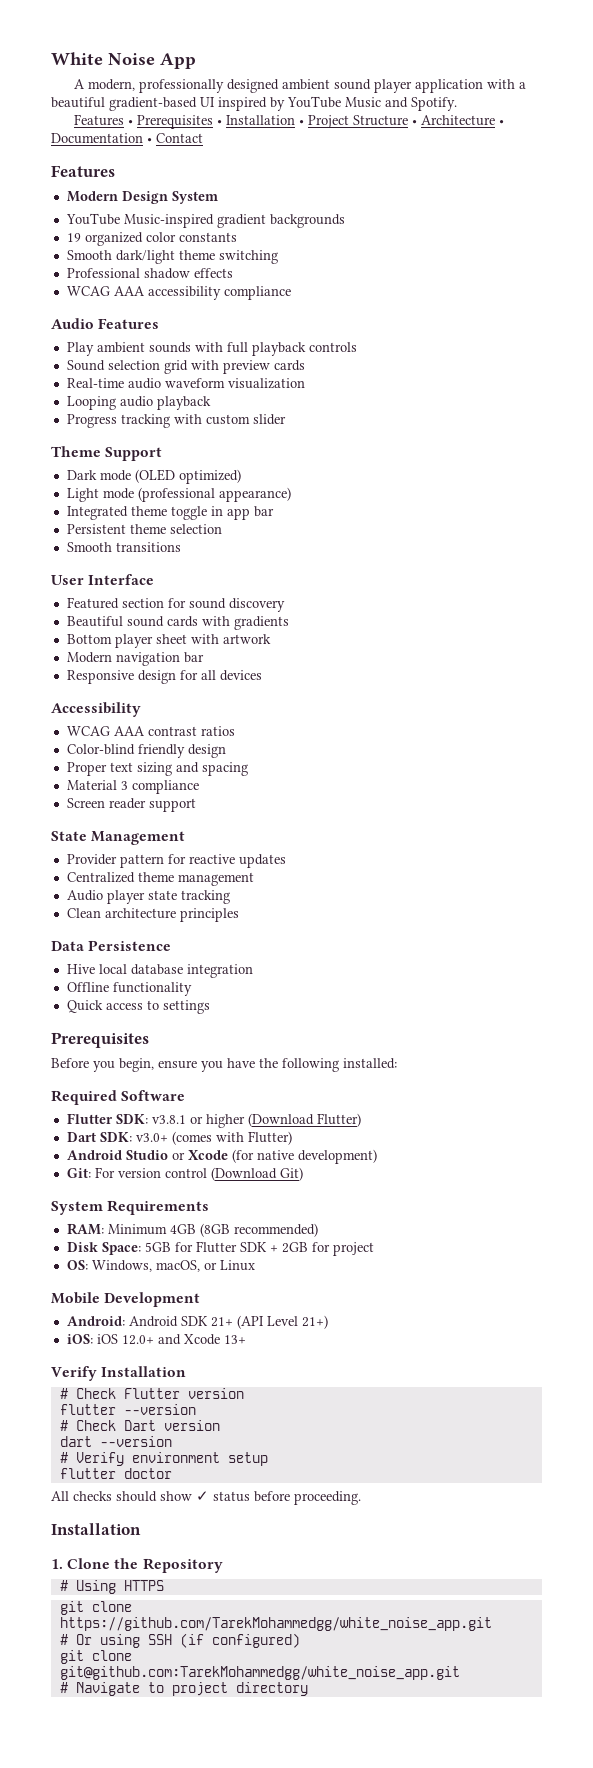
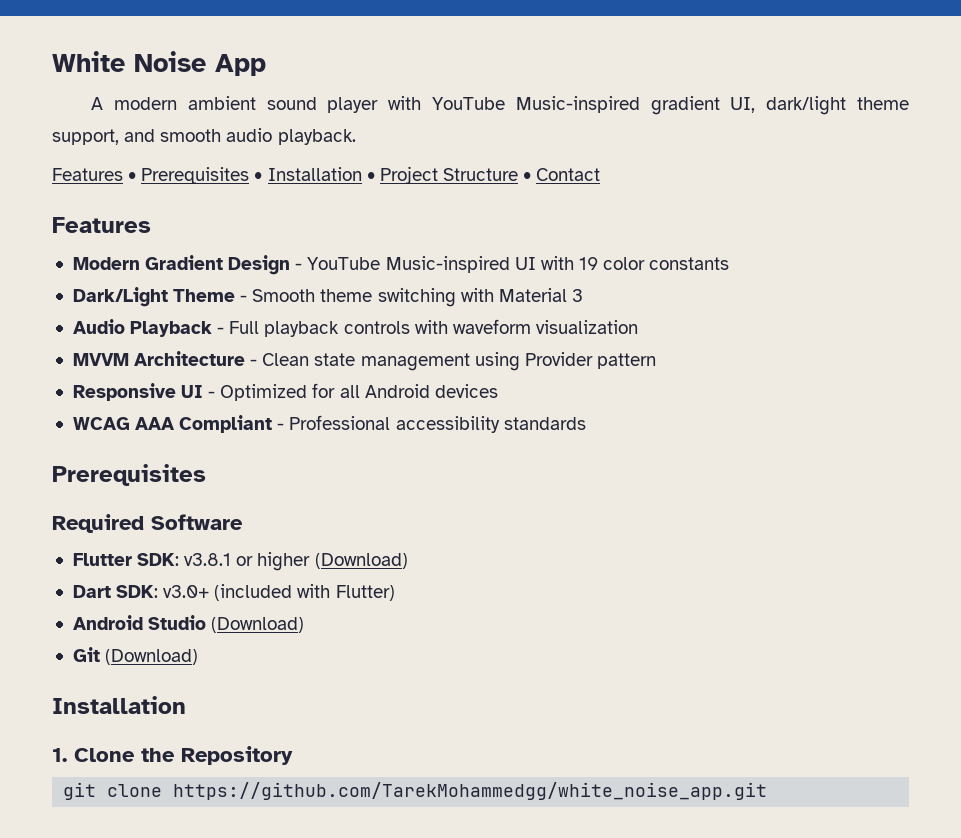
[88,79,527,93] [51,96,457,111] modern, professionally designed ambient sound player application with a beautiful gradient-based UI inspired by YouTube Music and Spotify. -> [113,96,910,115] [52,128,356,145] modern ambient sound player with YouTube Music-inspired gradient UI, dark/light theme support, and smooth audio playback.
[421,115,505,126] [51,133,152,144] Architecture • Documentation • -> (532, 176) none
[121,191,218,204] [65,213,345,228] [66,232,237,246] [66,250,278,264] [66,268,233,279] [66,286,291,300] [51,318,160,329] [66,342,357,356] [66,360,305,374] [66,378,305,389] [66,396,211,410] [66,414,286,428] [51,446,163,461] [66,469,241,484] [66,487,291,502] [66,506,274,520] [66,524,222,534] [66,542,181,552] [51,574,155,585] [66,597,285,612] [66,616,289,630] [66,634,271,648] [66,652,204,666] [66,670,262,684] [51,702,141,717] [66,726,235,736] [66,744,226,758] [66,762,248,776] [66,780,199,794] [66,798,196,812] [51,831,186,845] [66,854,286,868] [66,872,254,886] [66,890,230,904] [66,908,239,922] [51,940,172,951] [66,964,253,978] [66,982,192,996] [66,1000,210,1014] [51,1032,149,1048] [51,1058,397,1072] Design System // YouTube Music-inspired gradient backgrounds // 19 organized color constants // Smooth dark/light theme switching // Professional shadow effects // WCAG AAA accessibility compliance // Audio Features // Play ambient sounds with full playback controls // Sound selection grid with preview cards // Real-time audio waveform visualization // Looping audio playback // Progress tracking with custom slider // Theme Support // Dark mode (OLED optimized) // Light mode (professional appearance) // Integrated theme toggle in app bar // Persistent theme selection // Smooth transitions // User Interface // Featured section for sound discovery // Beautiful sound cards with gradients // Bottom player sheet with artwork // Modern navigation bar // Responsive design for all devices // Accessibility // WCAG AAA contrast ratios // Color-blind friendly design // Proper text sizing and spacing // Material 3 compliance // Screen reader support // State Management // Provider pattern for reactive updates // Centralized theme management // Audio player state tracking // Clean architecture principles // Data Persistence // Hive local database integration // Offline functionality // Quick access to settings // Prerequisites // Before you begin, ensure you have the following installed: -> [145,255,730,275] [72,287,583,307] [72,319,638,337] [72,351,656,371] [72,383,498,401] [72,415,586,433] [52,464,206,486] Gradient Design - YouTube Music-inspired UI with 19 color constants // Dark/Light Theme - Smooth theme switching with Material 3 // Audio Playback - Full playback controls with waveform visualization // MVVM Architecture - Clean state management using Provider pattern // Responsive UI - Optimized for all Android devices // WCAG AAA Compliant - Professional accessibility standards // Prerequisites
[247,1113,361,1127] (Download Flutter) -> [314,553,408,569] (Download)
[171,1131,212,1145] (comes -> [214,584,293,601] (included
[171,1149,377,1164] [66,1167,303,1181] [51,1200,210,1215] [66,1223,318,1237] [66,1241,374,1256] [66,1260,255,1272] [51,1292,201,1307] [66,1315,328,1329] [66,1334,246,1345] [51,1366,187,1381] [59,1388,244,1399] [59,1404,196,1415] [59,1420,220,1431] [59,1436,172,1447] [59,1452,268,1466] [59,1468,172,1479] [51,1491,361,1505] or Xcode (for native development) // Git: For version control (Download Git) // System Requirements // RAM: Minimum 4GB (8GB recommended) // Disk Space: 5GB for Flutter SDK + 2GB for project // OS: Windows, macOS, or Linux // Mobile Development // Android: Android SDK 21+ (API Level 21+) // iOS: iOS 12.0+ and Xcode 13+ // Verify Installation // # Check Flutter version // flutter --version // # Check Dart version // dart --version // # Verify environment setup // flutter doctor // All checks should show ✓ status before proceeding. -> [211,617,305,633] [72,647,199,665] (Download) // Git (Download)
[59,1580,164,1594] // # Using HTTPS -> (293, 755) none
[59,1633,300,1648] [59,1650,132,1664] [59,1666,460,1680] [59,1682,308,1696] // # Or using SSH (if configured) // git clone git@github.com:TarekMohammedgg/white_noise_app.git // # Navigate to project directory -> (768, 791) none

